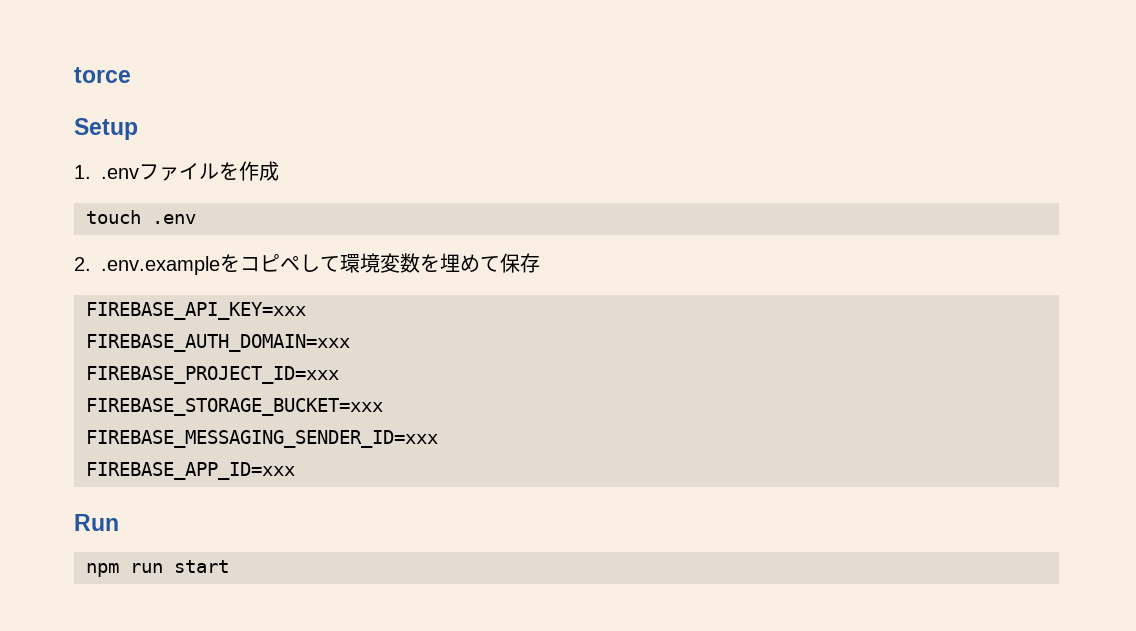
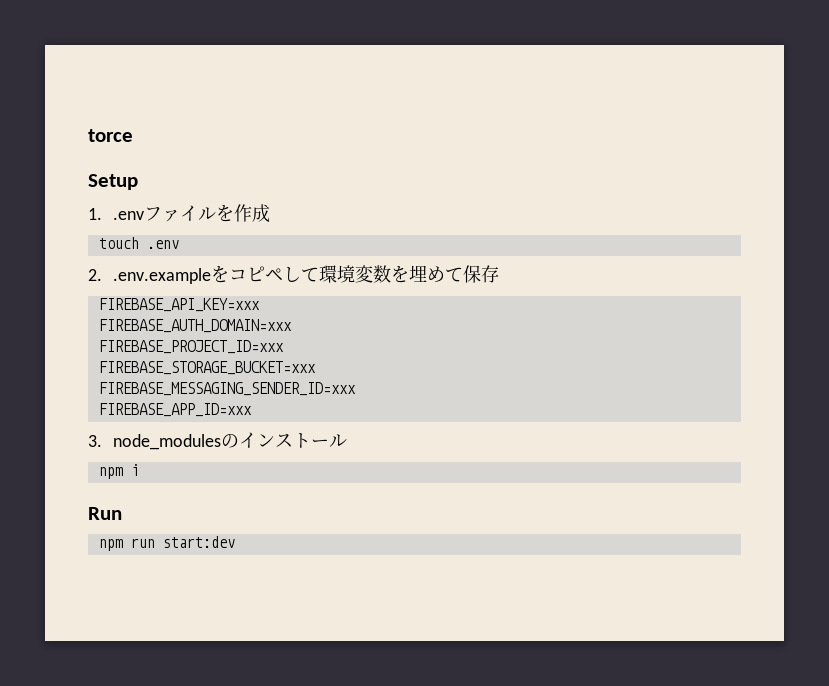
(295, 471) none -> [88,432,348,450] [98,464,139,479] // 3. node_modulesのインストール // npm i
[174,560,229,573] start -> [162,536,235,548] start:dev

